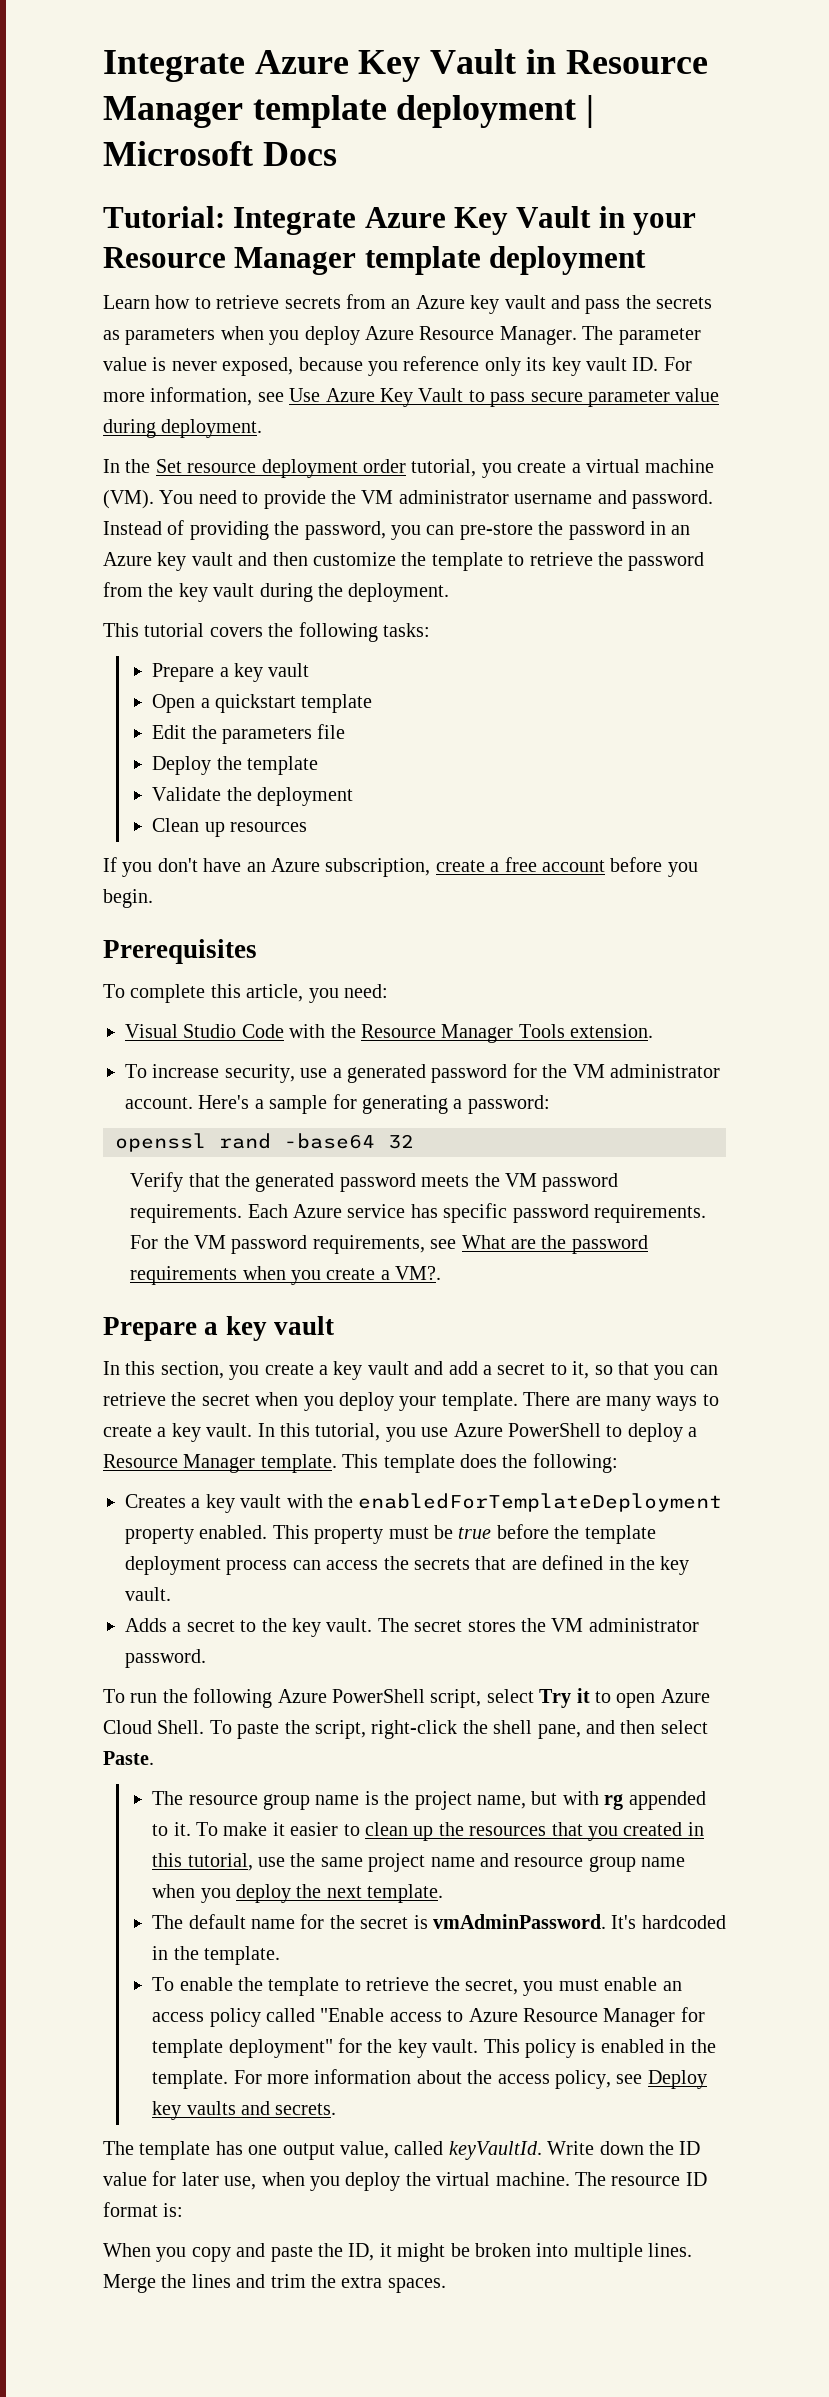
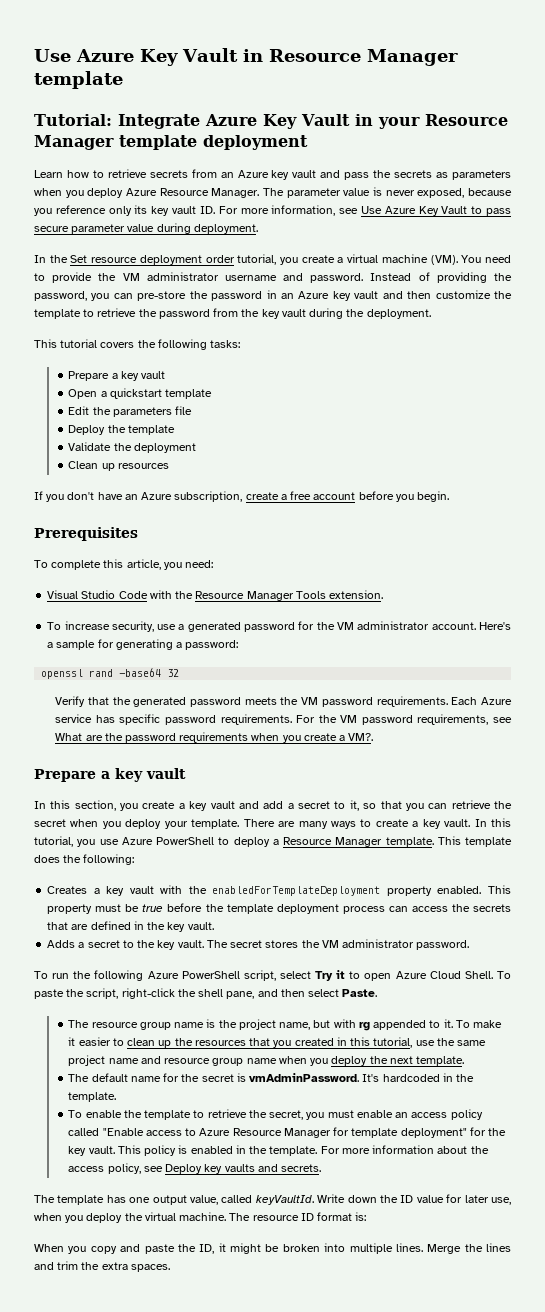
[103,50,245,82] Integrate -> [34,49,71,62] Use
[396,95,595,128] [103,141,337,166] deployment | Microsoft Docs -> (123, 80) none

